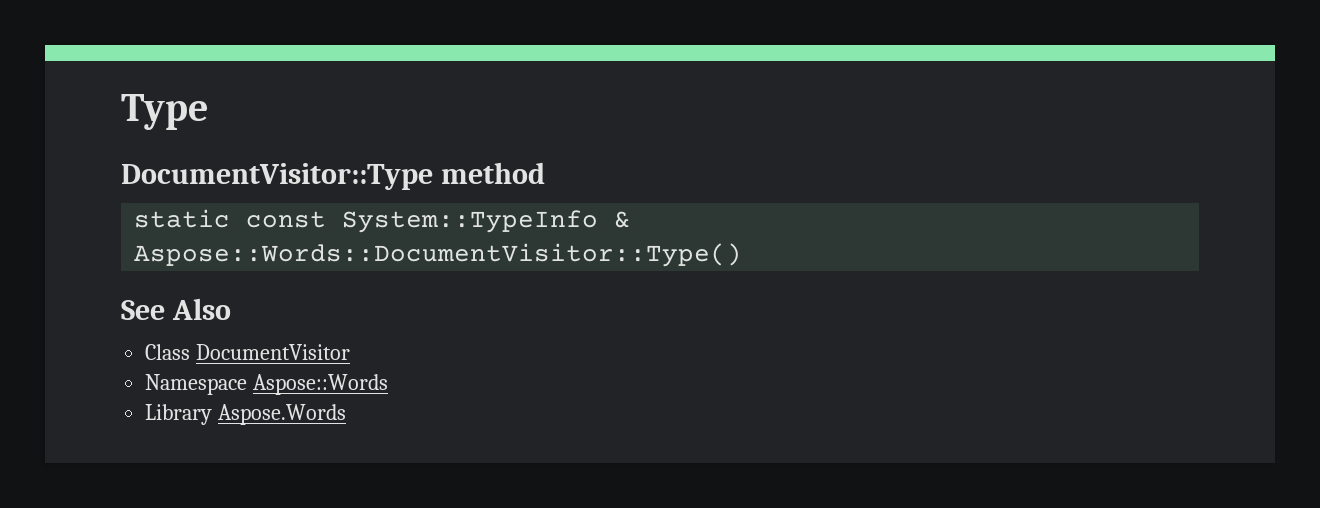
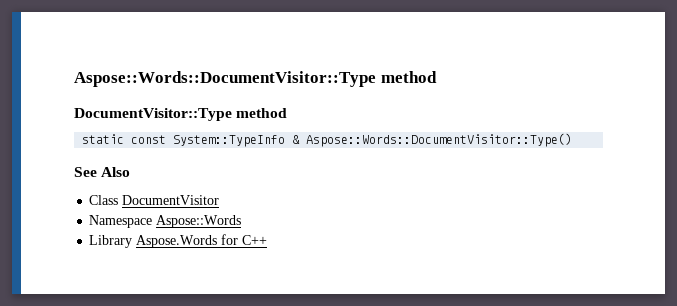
[121,94,209,130] Type -> [74,71,437,87] Aspose::Words::DocumentVisitor::Type method
(347, 414) none -> [221,234,268,245] for C++

